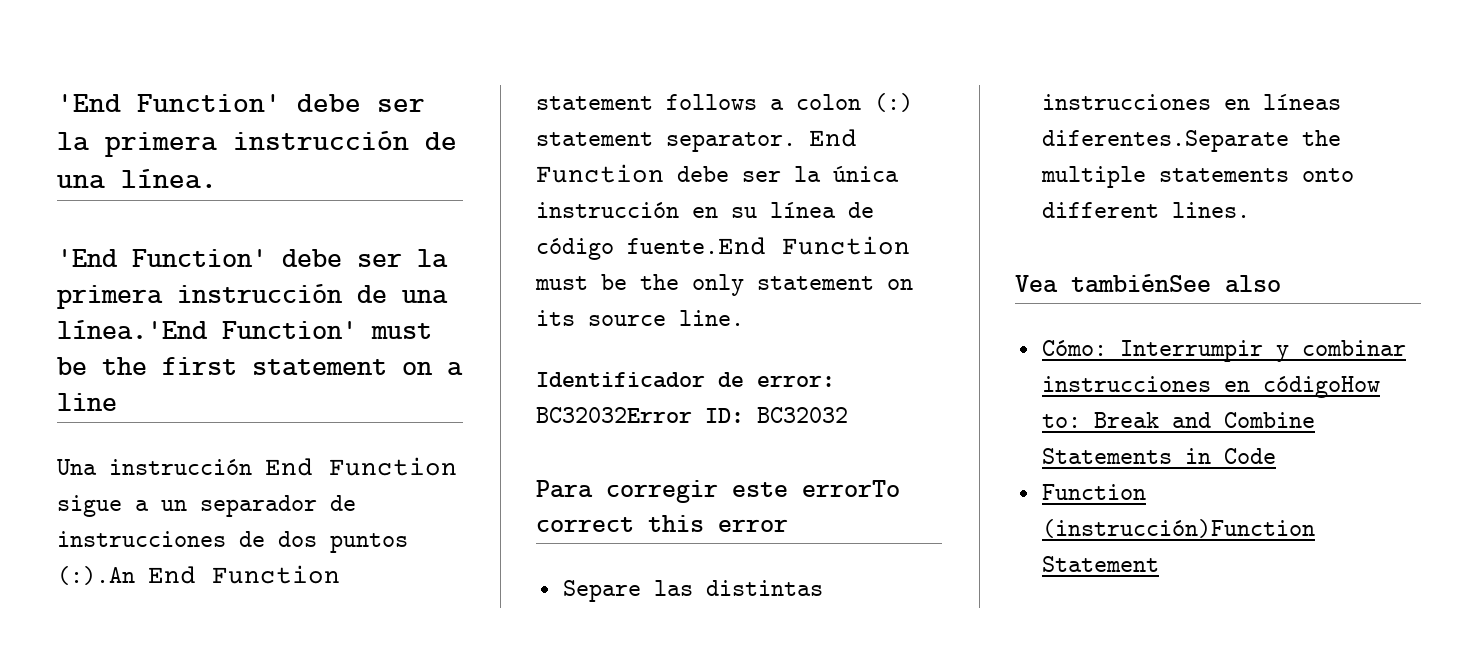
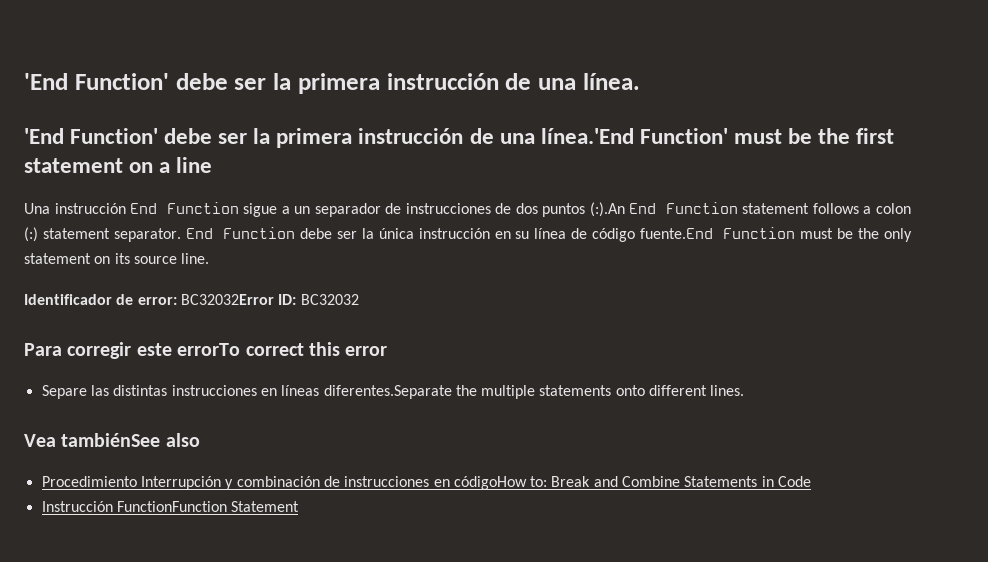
[1041,340,1406,362] Cómo: Interrumpir y combinar -> [41,476,340,490] Procedimiento Interrupción y combinación de
[1041,484,1146,500] [1041,519,1315,538] Function (instrucción)Function -> [41,501,227,512] Instrucción FunctionFunction

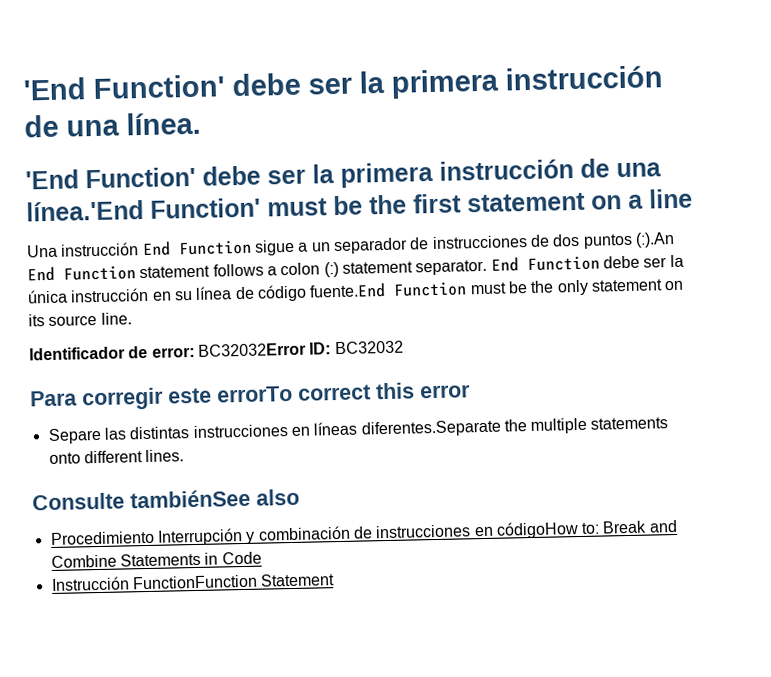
[24,434,56,447] Vea -> [32,492,125,511] Consulte

